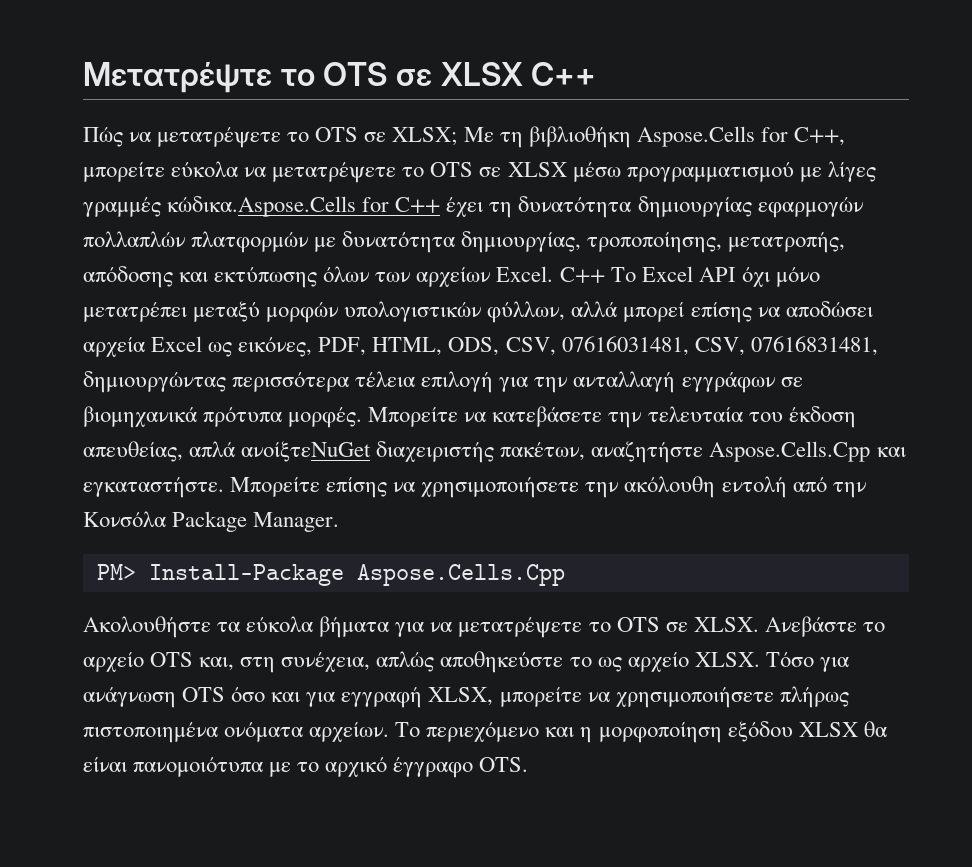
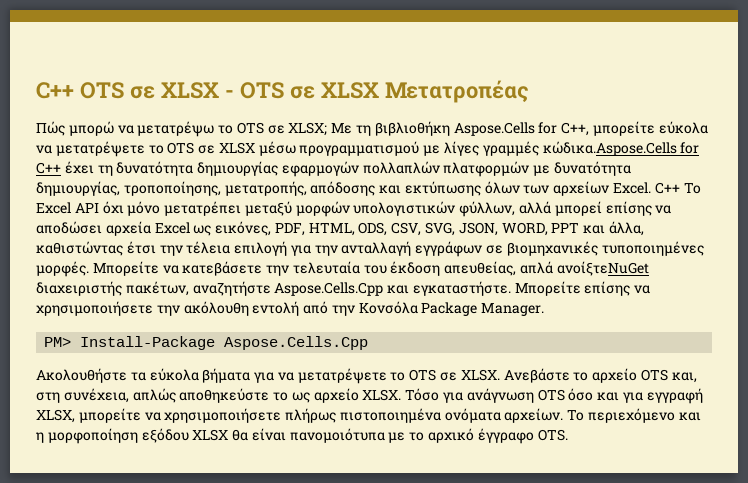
[83,62,597,93] [83,127,282,148] Μετατρέψτε το OTS σε XLSX C++ // Πώς να μετατρέψετε -> [36,80,529,103] [36,121,215,137] C++ OTS σε XLSX - OTS σε XLSX Μετατροπέας // Πώς μπορώ να μετατρέψω
[561,336,878,356] [83,371,350,393] 07616031481, CSV, 07616831481, δημιουργώντας περισσότερα -> [425,221,644,236] [36,241,184,256] SVG, JSON, WORD, PPT και άλλα, καθιστώντας έτσι την
[83,406,283,428] βιομηχανικά πρότυπα -> [506,241,704,256] βιομηχανικές τυποποιημένες

